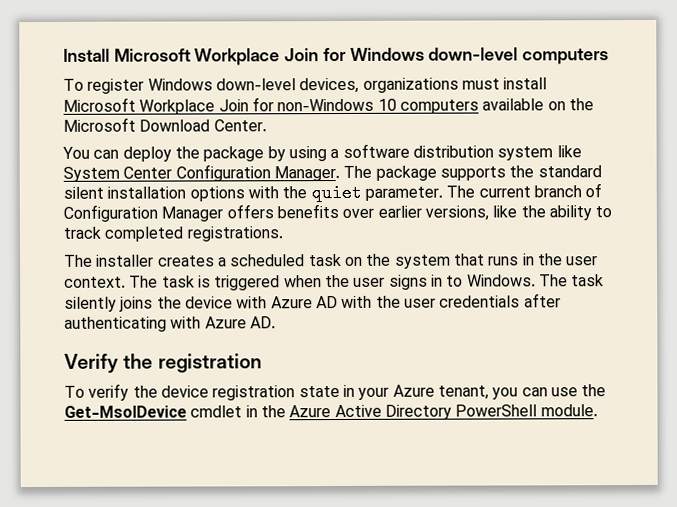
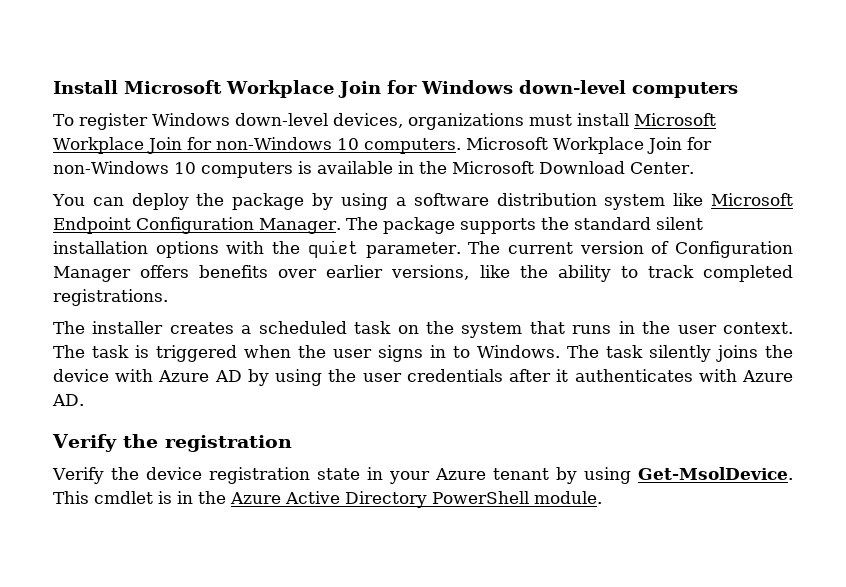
[399,98,566,114] computers available on -> [363,137,712,154] [53,161,414,178] computers. Microsoft Workplace Join for non-Windows 10 computers is available in
[63,166,173,182] System Center -> [710,193,793,206] [53,217,131,234] Microsoft Endpoint
[533,185,582,198] branch -> [579,241,644,254] version
[341,295,373,308] with -> [247,369,323,386] by using
[64,316,167,332] authenticating -> [556,369,693,382] it authenticates
[64,383,130,401] To verify -> [52,467,104,484] Verify
[437,384,607,400] [64,405,243,418] tenant, you can use the Get-MsolDevice cmdlet -> [492,467,793,484] [53,491,172,504] tenant by using Get-MsolDevice. This cmdlet is

